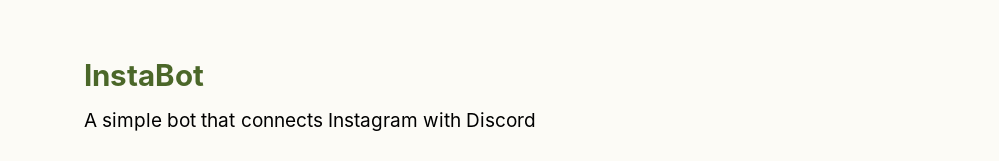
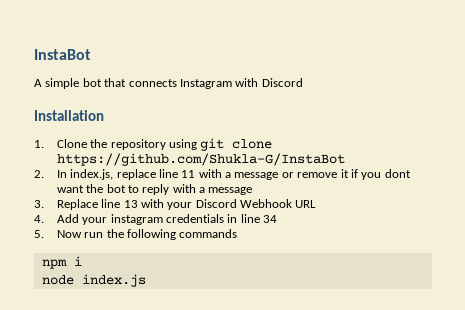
(536, 119) none -> [34,110,104,121] [34,138,273,151] [56,153,345,166] [34,169,411,180] [56,184,253,195] [34,199,317,210] [34,214,278,225] [34,229,238,240] [41,256,82,269] [41,274,146,287] // Installation // 1. Clone the repository using git clone https://github.com/Shukla-G/InstaBot // 2. In index.js, replace line 11 with a message or remove it if you dont want the bot to reply with a message // 3. Replace line 13 with your Discord Webhook URL // 4. Add your instagram credentials in line 34 // 5. Now run the following commands // npm i // node index.js

